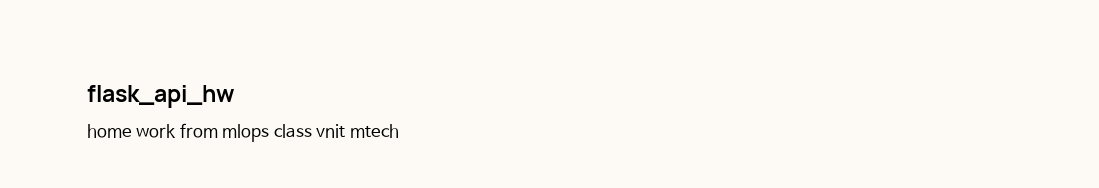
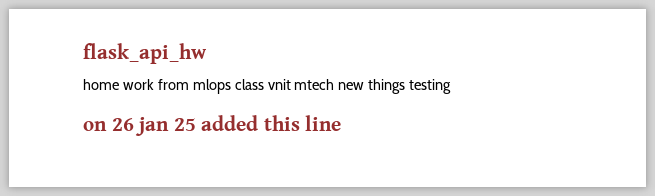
(399, 131) none -> [338,79,452,94] [83,115,342,136] new things testing // on 26 jan 25 added this line

